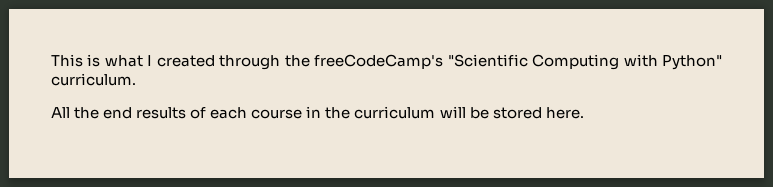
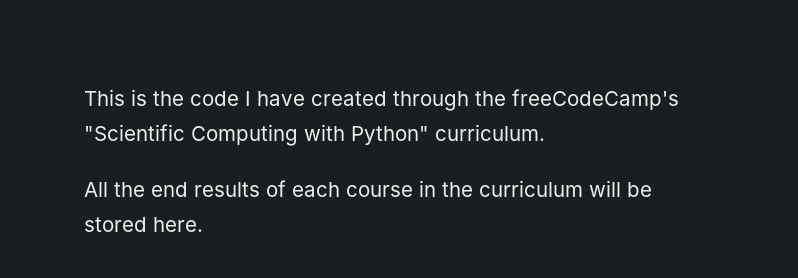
[104,55,153,67] what I -> [153,91,305,106] the code I have

